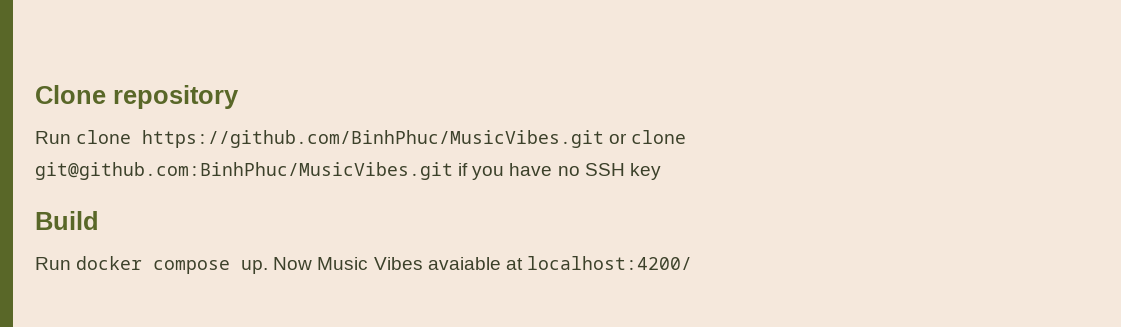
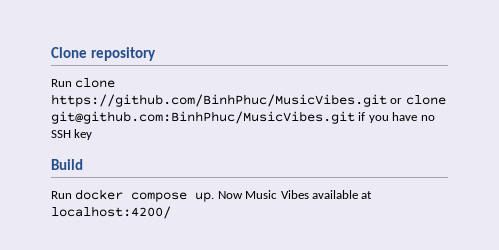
[427,257,501,270] avaiable -> [311,190,358,199] available

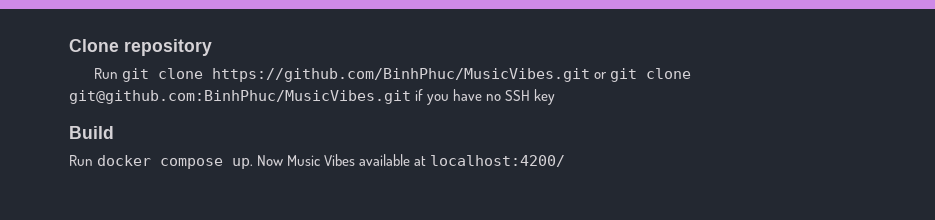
(72, 83) none -> [122,68,150,82] git
(403, 101) none -> [610,68,638,82] git

